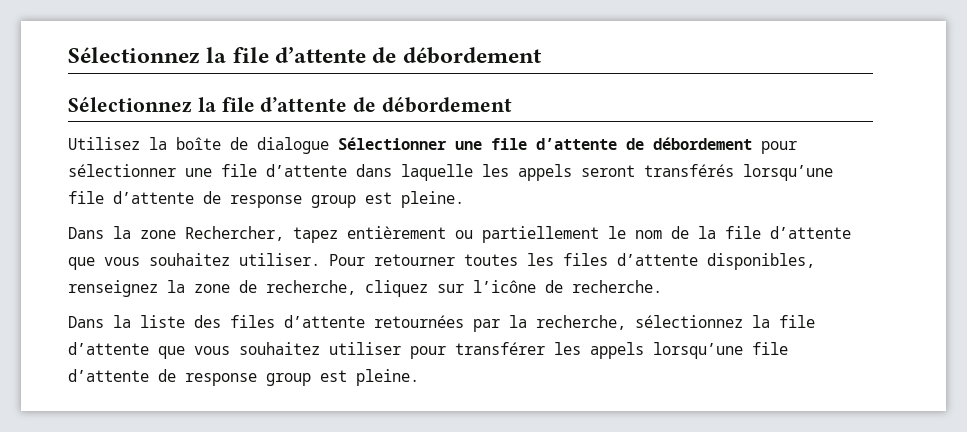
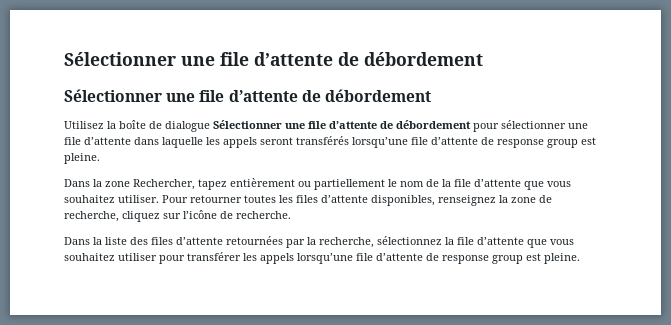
[68,47,542,64] [68,97,216,113] Sélectionnez la file d’attente de débordement // Sélectionnez la -> [64,52,483,66] [64,89,196,102] Sélectionner une file d’attente de débordement // Sélectionner une

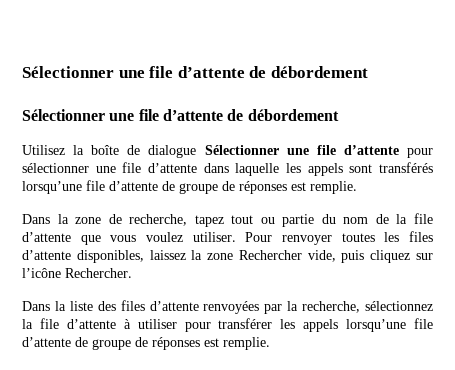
[380,120,471,129] de débordement -> (399, 150) none
[260,137,293,145] seront -> [349,164,373,173] sont
[497,137,596,148] [64,153,100,164] [64,178,397,190] response group est pleine. // Dans la zone Rechercher, tapez entièrement ou partiellement le -> [179,181,357,194] [22,214,336,227] groupe de réponses est remplie. // Dans la zone de recherche, tapez tout ou partie du
[64,195,115,203] souhaitez -> [146,232,183,242] voulez
[190,195,242,203] retourner -> [282,235,332,245] renvoyer
[438,195,552,206] [64,211,119,222] renseignez la zone de recherche, -> [149,250,365,263] laissez la zone Rechercher vide, puis
[220,211,291,219] de recherche. -> [65,268,132,278] Rechercher.
[226,236,283,245] retournées -> [203,301,260,314] renvoyées
[527,239,574,248] [64,253,115,261] que vous souhaitez -> [123,319,131,329] à
[442,253,580,264] response group est pleine. -> [92,337,270,350] groupe de réponses est remplie.

